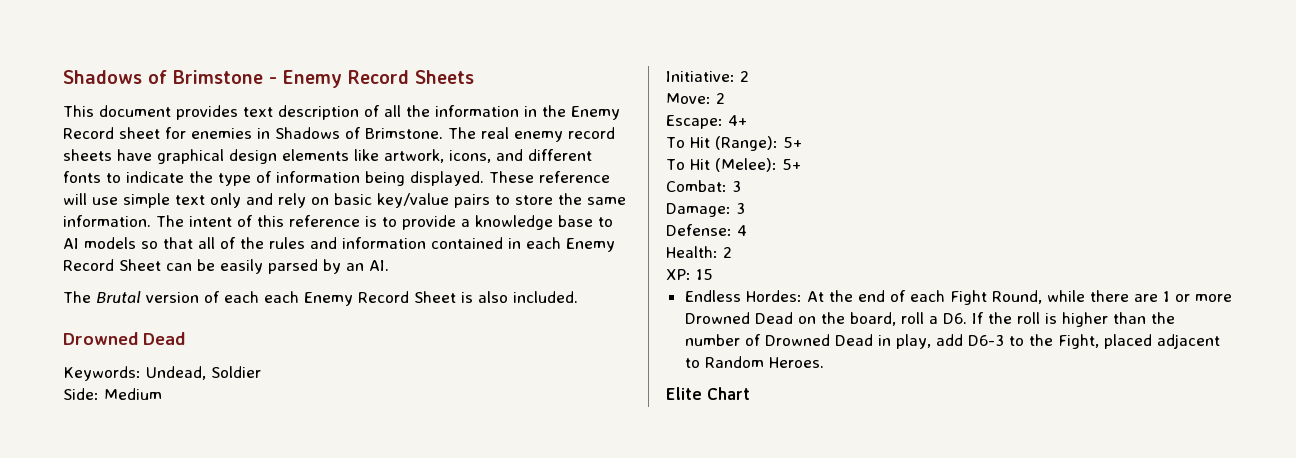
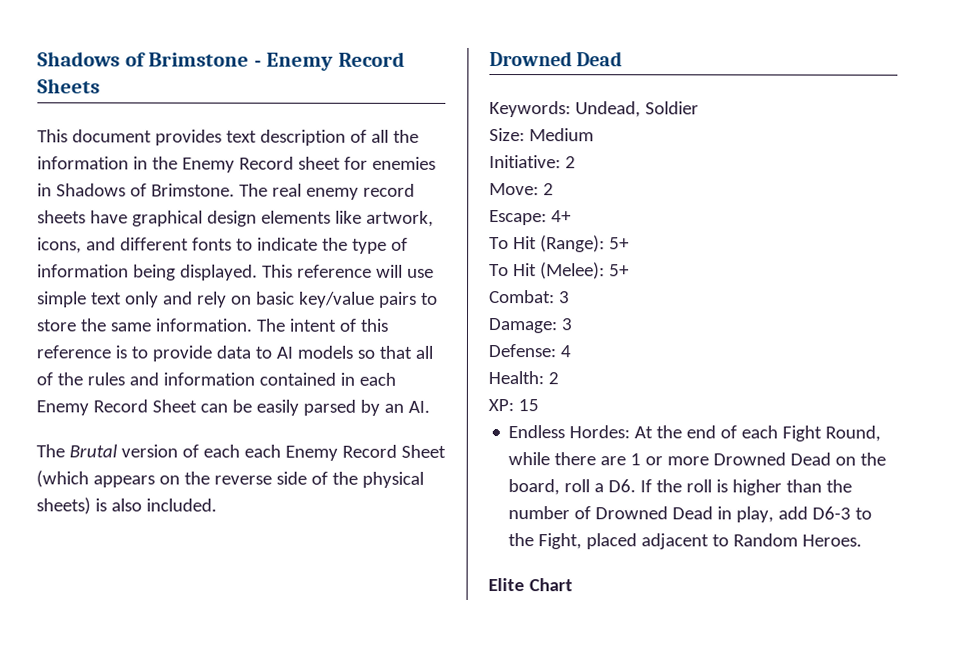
[489,171,534,183] These -> [261,264,293,278] This
[461,215,593,230] a knowledge base -> [215,345,251,359] data
(456, 297) none -> [36,470,424,488] [36,497,91,515] (which appears on the reverse side of the physical sheets)
[63,388,99,400] Side: -> [489,128,525,142] Size:

